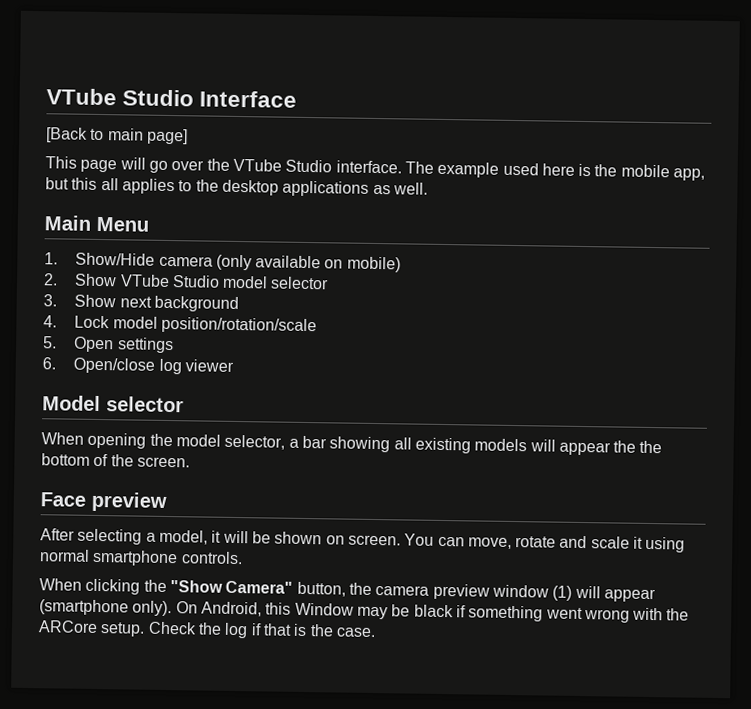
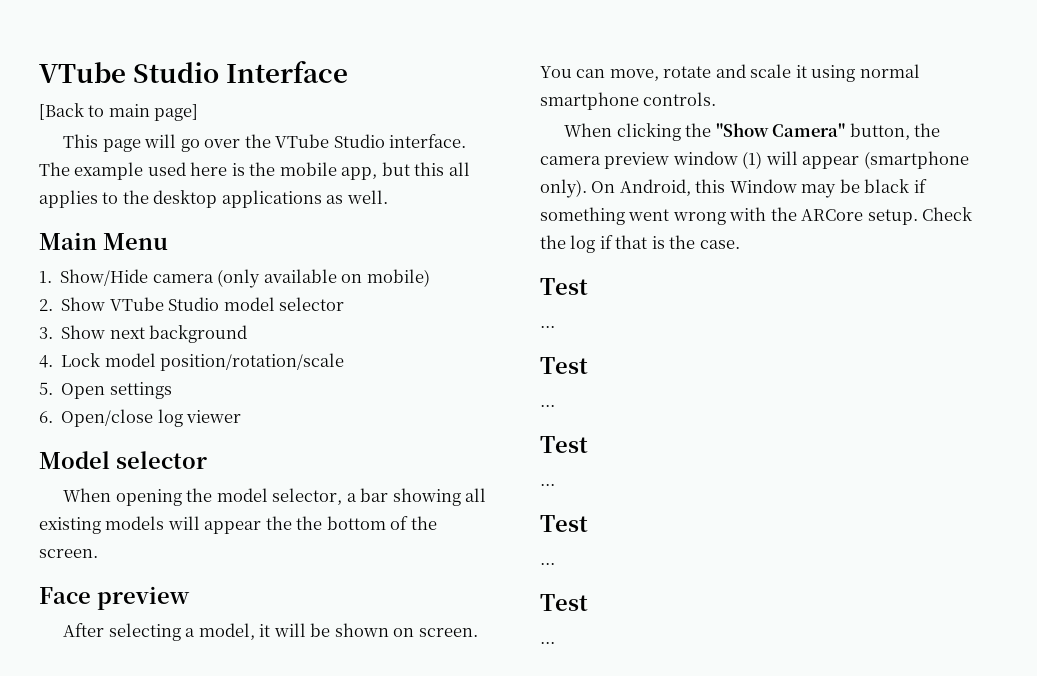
(376, 632) none -> [540,278,588,295] [540,325,555,328] [540,357,588,374] [540,404,555,407] [540,436,588,453] [540,483,555,486] [540,515,588,532] [540,562,555,565] [540,594,588,611] [540,641,555,644] // Test // ... // Test // ... // Test // ... // Test // ... // Test // ...

